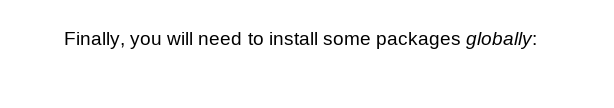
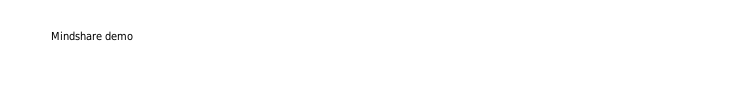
[64,32,538,49] Finally, you will need to install some packages globally: -> [51,31,133,41] Mindshare demo

